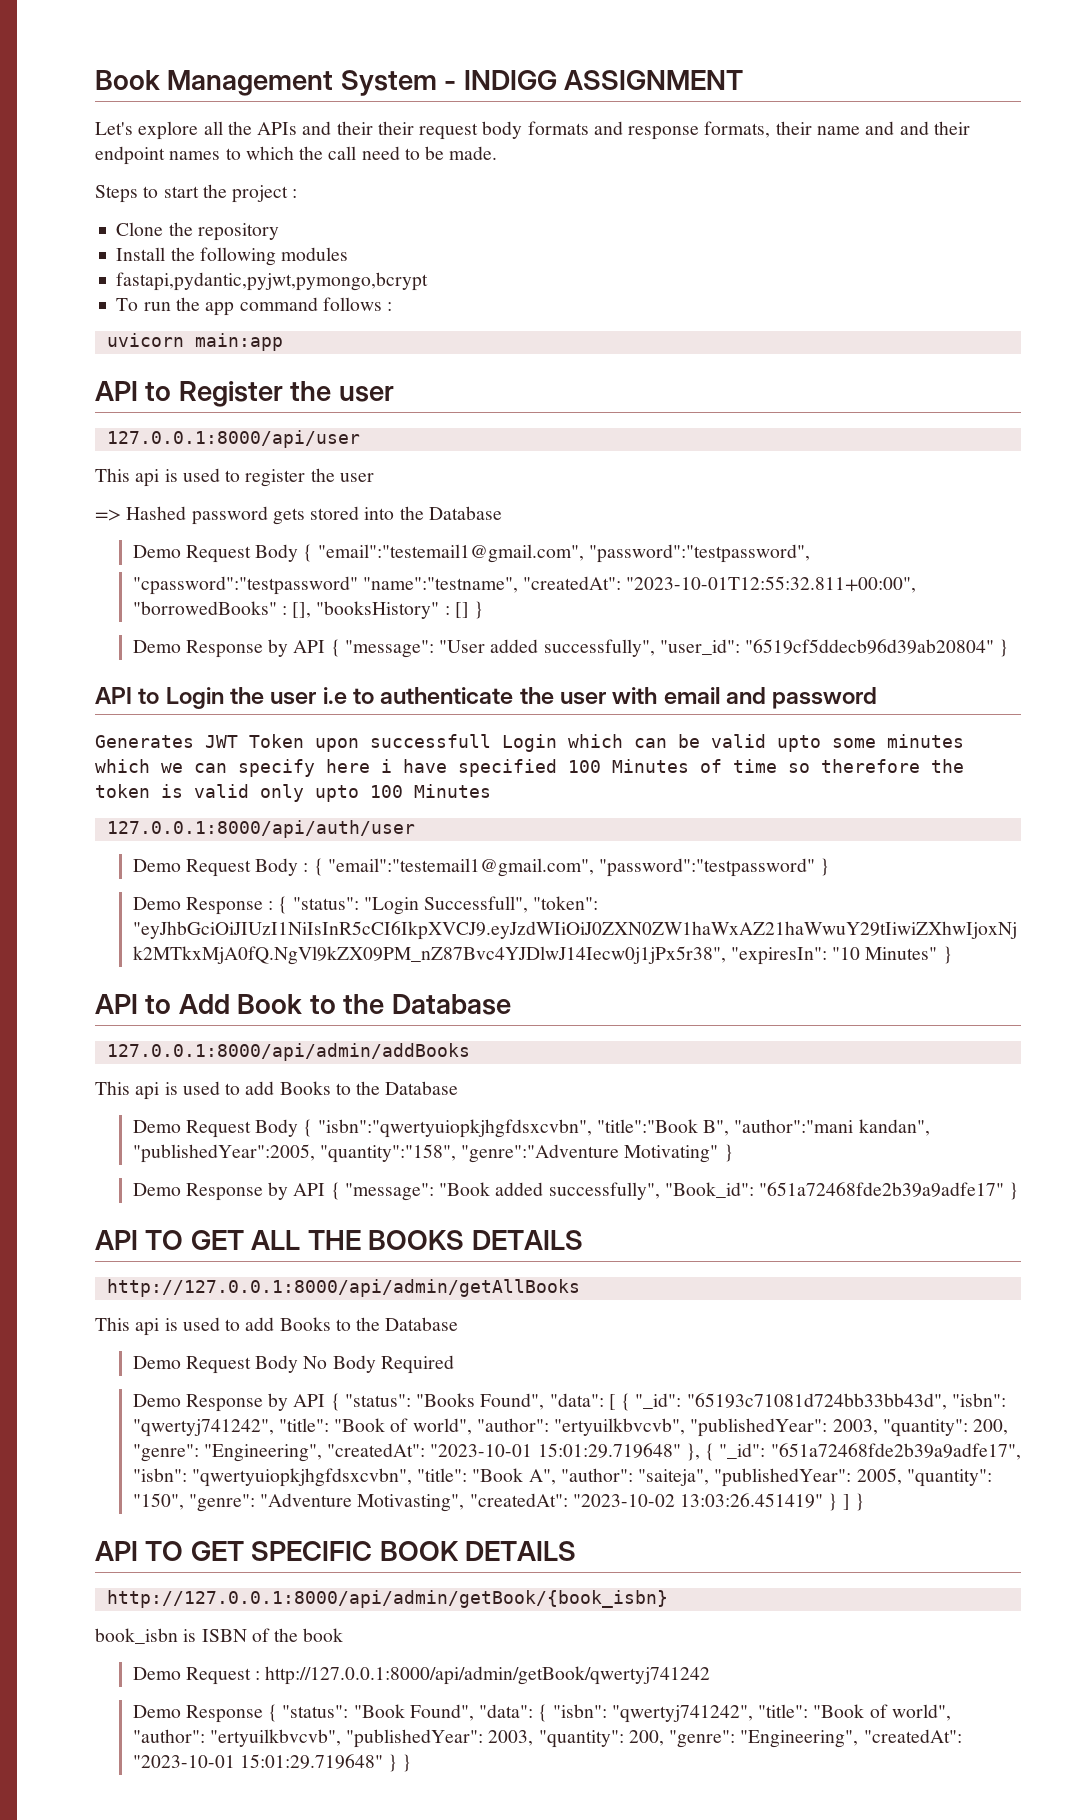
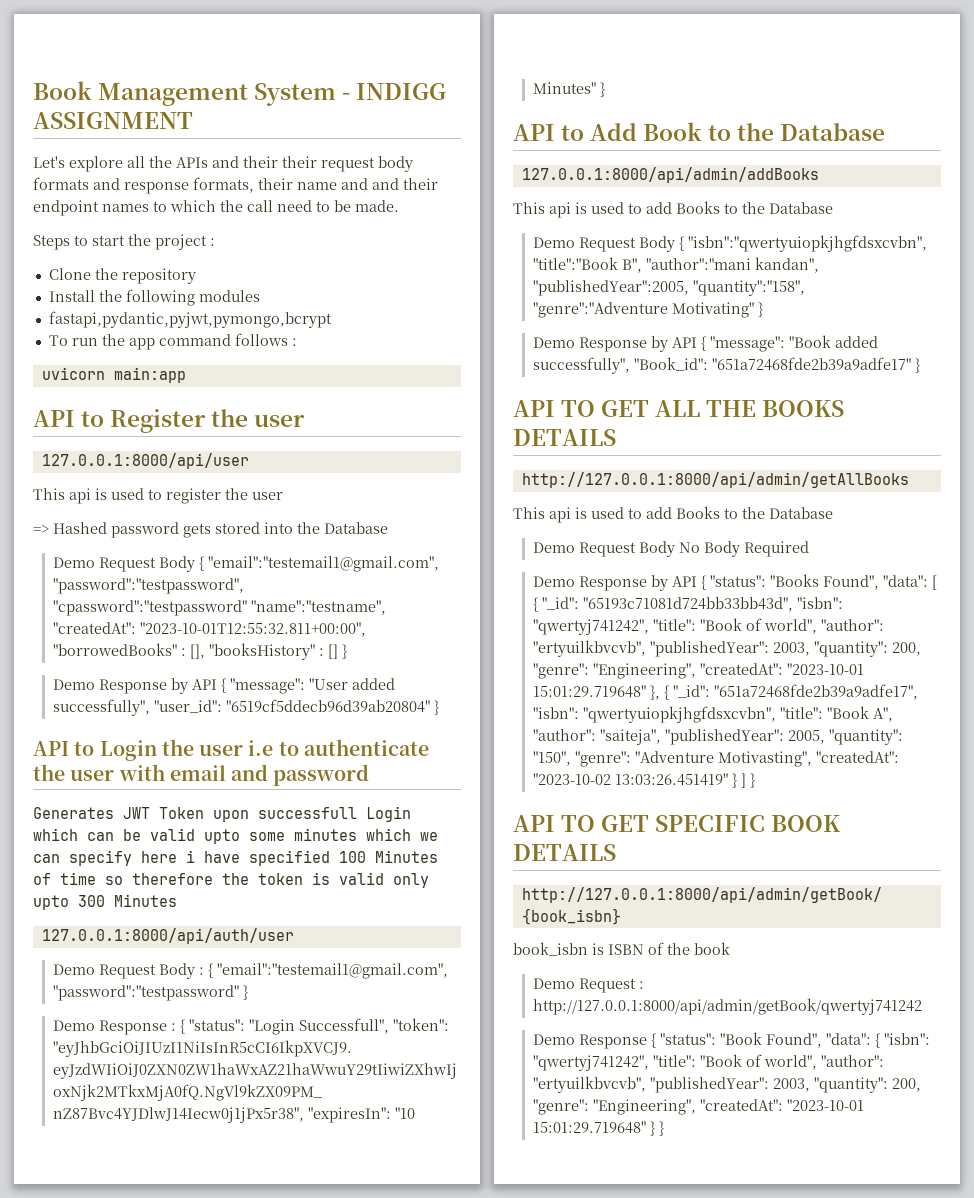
[370,785,403,798] 100 -> [78,895,105,907] 300

